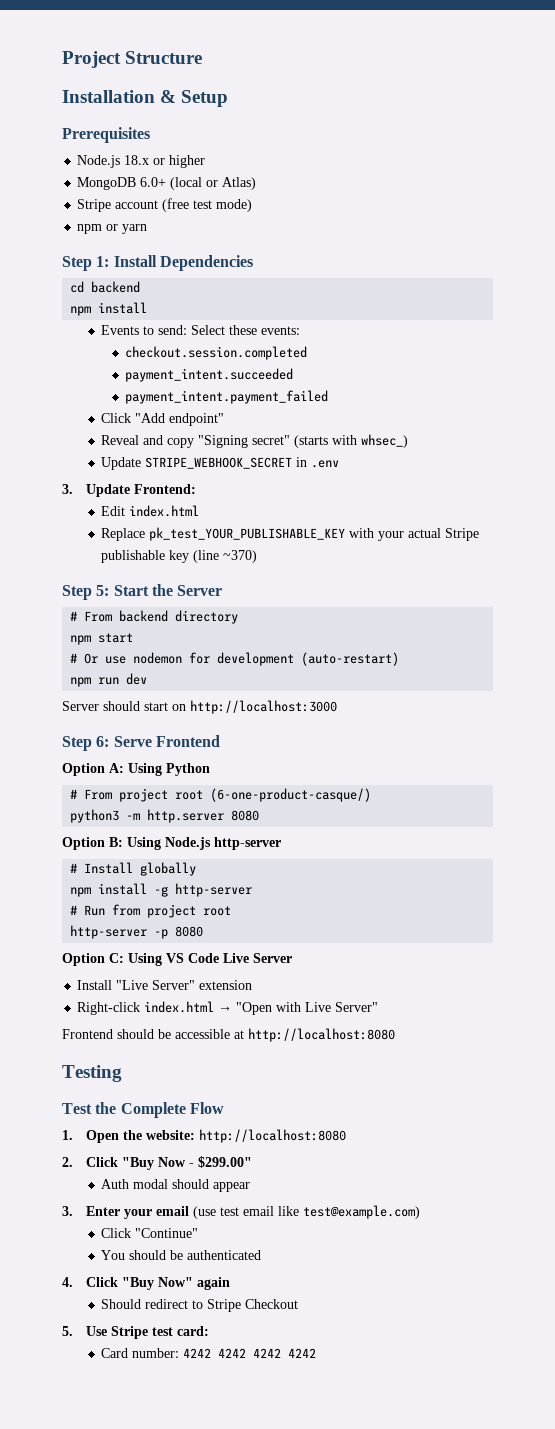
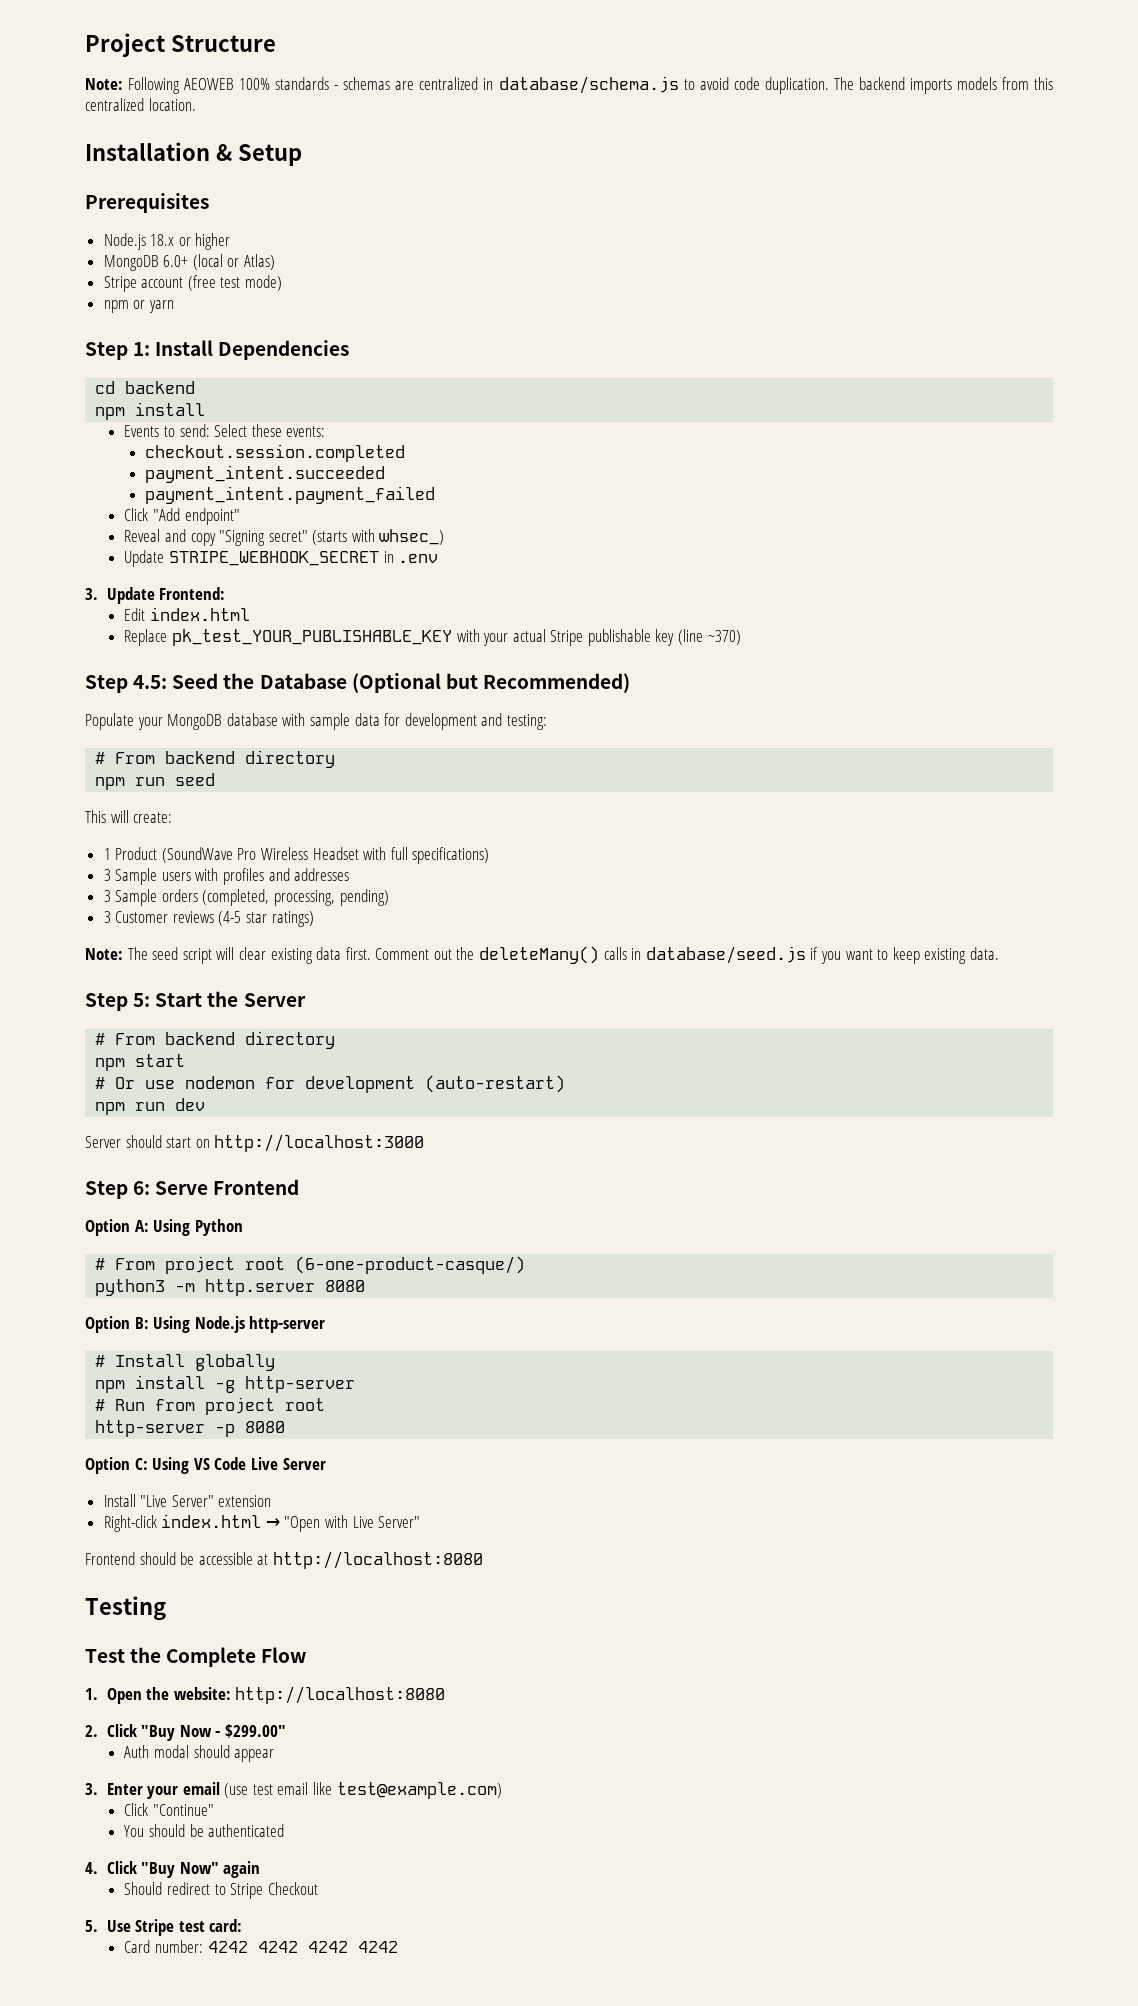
(203, 57) none -> [85,76,1053,94] [85,98,196,111] // Note: Following AEOWEB 100% standards - schemas are centralized in database/schema.js to avoid code duplication. The backend imports models from this centralized location.
(258, 556) none -> [85,673,630,693] [85,713,547,730] [95,750,336,768] [95,773,216,790] [85,810,173,823] [103,847,490,864] [103,868,350,885] [103,889,389,906] [103,911,314,927] [85,946,999,964] // Step 4.5: Seed the Database (Optional but Recommended) // Populate your MongoDB database with sample data for development and testing: // # From backend directory // npm run seed // This will create: // 1 Product (SoundWave Pro Wireless Headset with full specifications) // 3 Sample users with profiles and addresses // 3 Sample orders (completed, processing, pending) // 3 Customer reviews (4-5 star ratings) // Note: The seed script will clear existing data first. Comment out the deleteMany() calls in database/seed.js if you want to keep existing data.

